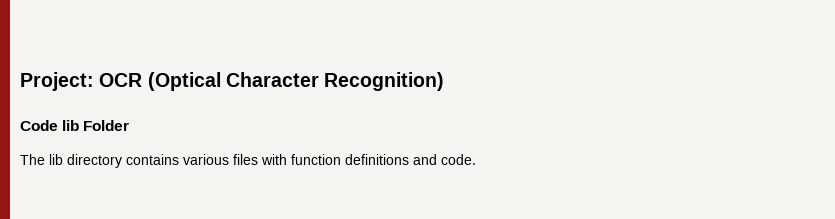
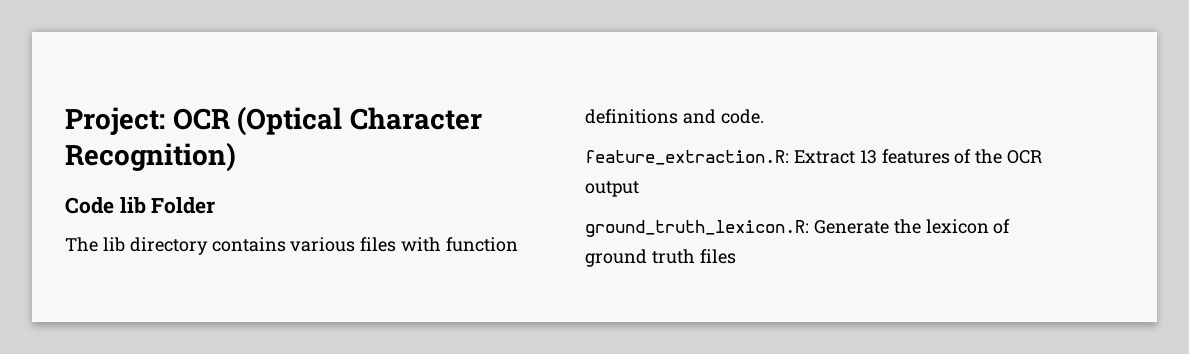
(476, 159) none -> [585,149,1043,165] [585,181,639,197] [585,219,1011,237] [585,249,736,267] // feature_extraction.R: Extract 13 features of the OCR output // ground_truth_lexicon.R: Generate the lexicon of ground truth files

